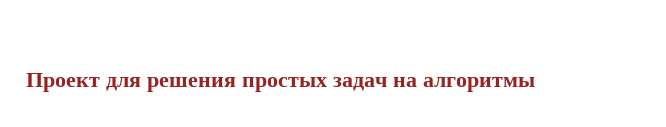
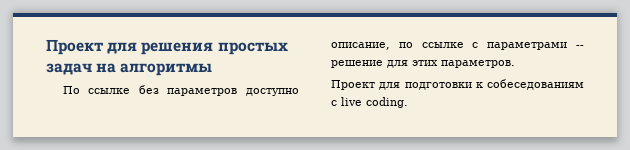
(535, 84) none -> [62,85,299,96] [331,42,584,50] [331,60,515,68] [331,79,584,90] [331,97,408,108] // По ссылке без параметров доступно описание, по ссылке с параметрами -- решение для этих параметров. // Проект для подготовки к собеседованиям с live coding.

